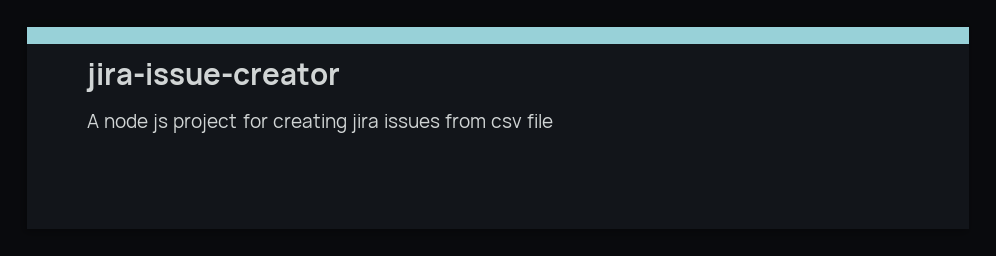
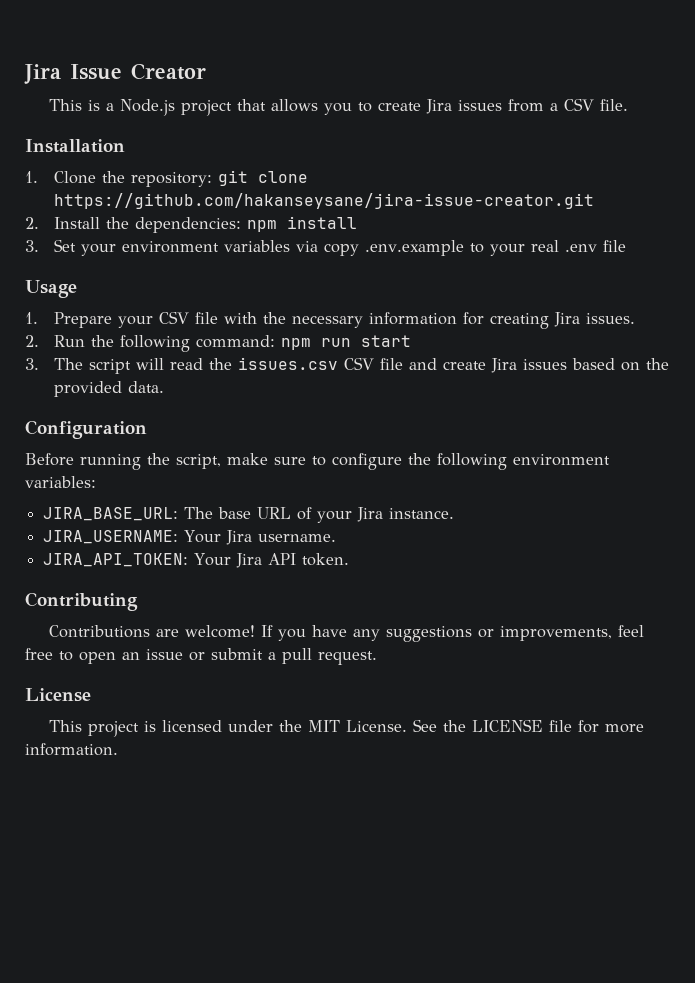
[86,63,340,92] [87,114,554,133] jira-issue-creator // A node js project for creating jira issues from csv file -> [24,63,206,84] [49,98,629,116] [25,139,125,153] [25,170,308,187] [53,193,594,209] [25,216,357,233] [25,239,626,256] [25,280,77,298] [25,311,635,329] [25,335,411,352] [25,357,669,374] [53,381,164,397] [25,420,147,439] [25,453,610,470] [25,476,96,488] [43,507,455,523] [43,530,337,545] [43,553,350,568] [25,592,138,611] [49,625,645,642] [25,648,377,665] [25,688,91,702] [49,719,645,737] [25,743,118,756] Jira Issue Creator // This is a Node.js project that allows you to create Jira issues from a CSV file. // Installation // 1. Clone the repository: git clone https://github.com/hakanseysane/jira-issue-creator.git // 2. Install the dependencies: npm install // 3. Set your environment variables via copy .env.example to your real .env file // Usage // 1. Prepare your CSV file with the necessary information for creating Jira issues. // 2. Run the following command: npm run start // 3. The script will read the issues.csv CSV file and create Jira issues based on the provided data. // Configuration // Before running the script, make sure to configure the following environment variables: // JIRA_BASE_URL: The base URL of your Jira instance. // JIRA_USERNAME: Your Jira username. // JIRA_API_TOKEN: Your Jira API token. // Contributing // Contributions are welcome! If you have any suggestions or improvements, feel free to open an issue or submit a pull request. // License // This project is licensed under the MIT License. See the LICENSE file for more information.

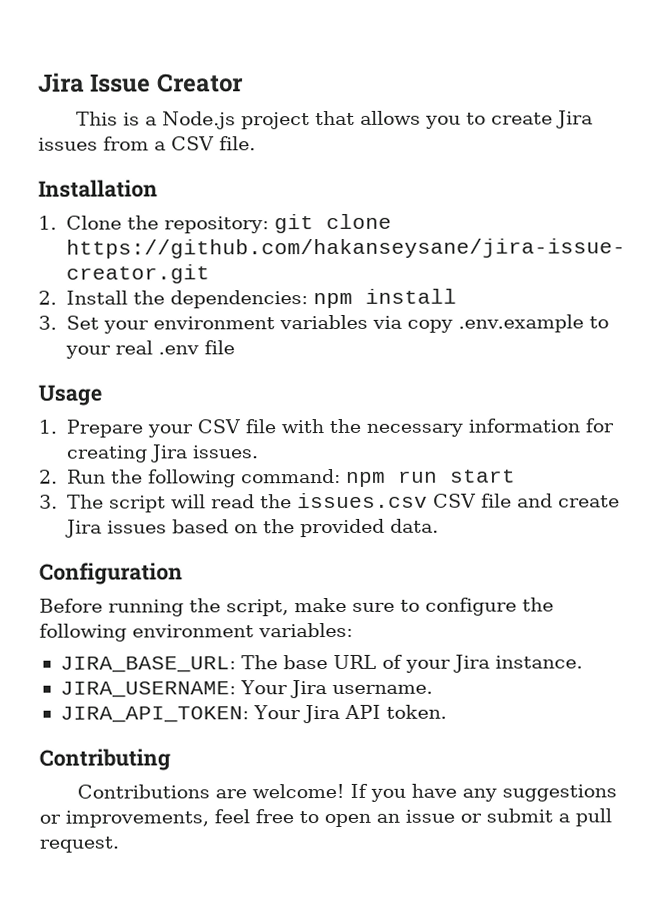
[25,688,91,702] [49,719,645,737] [25,743,118,756] // License // This project is licensed under the MIT License. See the LICENSE file for more information. -> (119, 844) none

